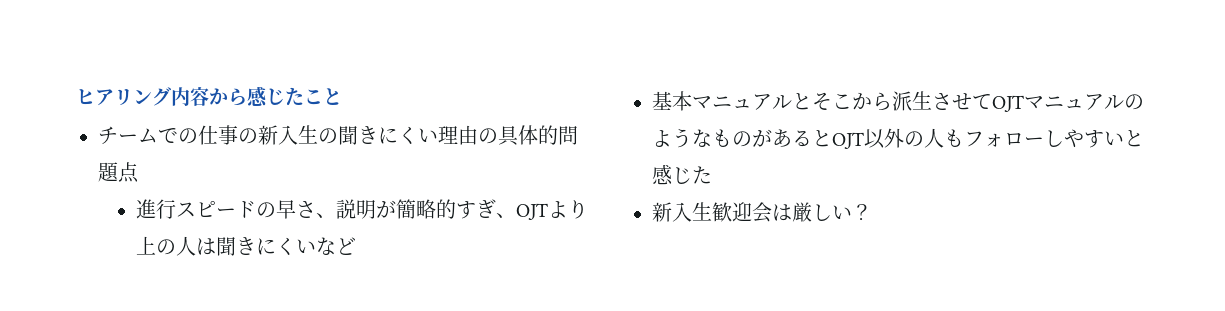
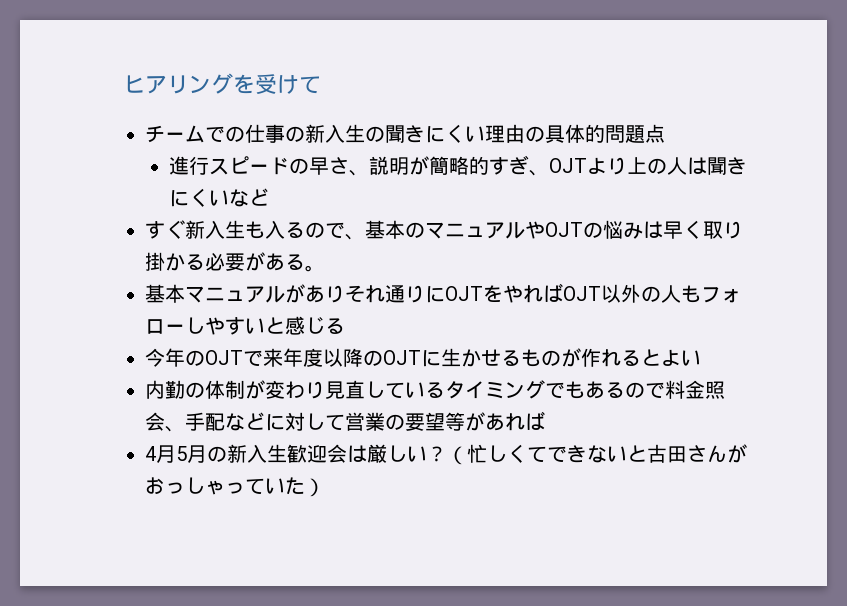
[171,86,342,107] 内容から感じたこと -> [233,74,321,94] を受けて
[652,91,1144,112] [652,128,832,148] 基本マニュアルとそこから派生させてOJTマニュアルのようなものがあると -> [145,220,743,240] [145,252,325,272] [145,283,563,303] すぐ新入生も入るので、基本のマニュアルやOJTの悩みは早く取り掛かる必要がある。 // 基本マニュアルがありそれ通りにOJTをやれば
[692,166,712,184] た // -> [325,318,345,334] [145,348,701,367] [145,380,725,399] [145,411,545,432] [145,445,227,463] る // 今年のOJTで来年度以降のOJTに生かせるものが作れるとよい // 内勤の体制が変わり見直しているタイミングでもあるので料金照会、手配などに対して営業の要望等があれば // 4月5月の
(872, 212) none -> [447,444,747,465] [145,477,325,497] （忙しくてできないと古田さんがおっしゃっていた）

